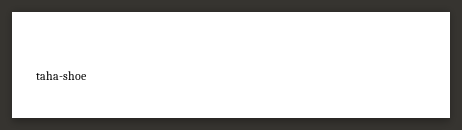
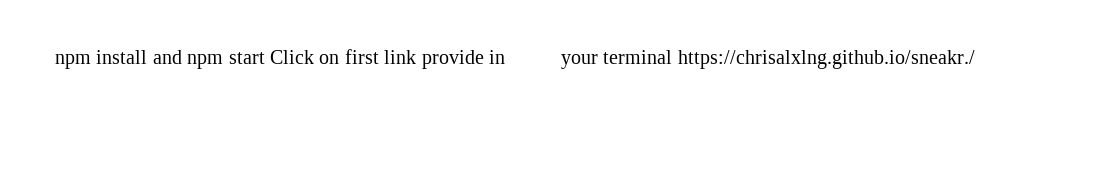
[36,71,87,80] taha-shoe -> [55,49,975,69] npm install and npm start Click on first link provide in your terminal https://chrisalxlng.github.io/sneakr./

